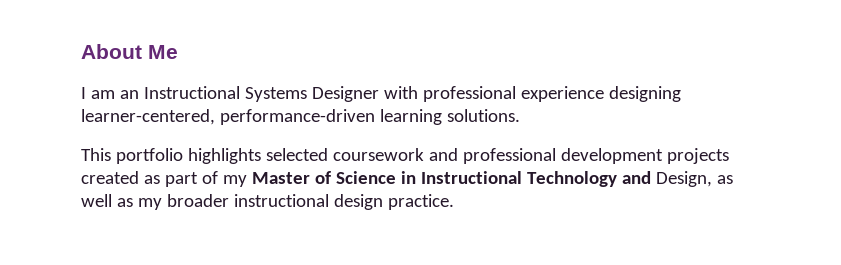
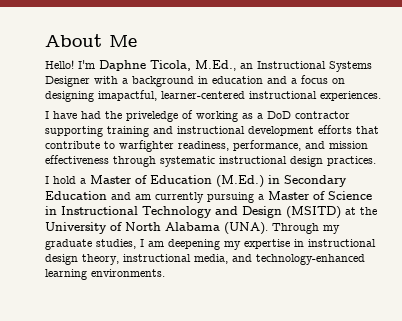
[81,87,115,99] I am -> [45,60,236,71] Hello! I'm Daphne Ticola, M.Ed.,
[422,86,681,102] [81,109,520,125] [81,148,729,164] [81,171,247,187] professional experience designing learner-centered, performance-driven learning solutions. // This portfolio highlights selected coursework and professional development projects created as part of my -> [122,75,345,87] [45,90,381,102] [45,110,350,122] [45,125,379,137] [45,140,368,152] [45,155,376,167] [45,175,347,188] [45,191,264,203] a background in education and a focus on designing imapactful, learner-centered instructional experiences. // I have had the priveledge of working as a DoD contractor supporting training and instructional development efforts that contribute to warfighter readiness, performance, and mission effectiveness through systematic instructional design practices. // I hold a Master of Education (M.Ed.) in Secondary Education and am currently pursuing a
[655,171,733,187] [81,194,454,210] Design, as well as my broader instructional design practice. -> [242,206,377,219] [45,222,340,235] [45,239,376,250] [45,254,365,265] [45,269,165,280] Design (MSITD) at the University of North Alabama (UNA). Through my graduate studies, I am deepening my expertise in instructional design theory, instructional media, and technology-enhanced learning environments.

